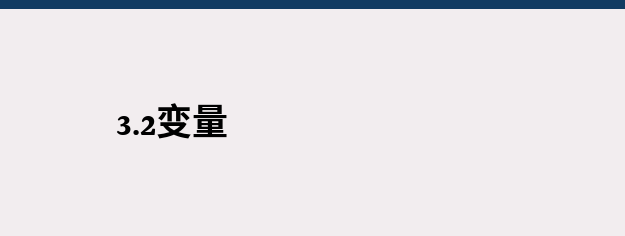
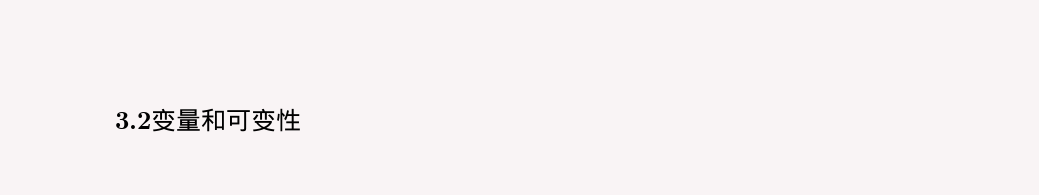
(228, 121) none -> [201,108,301,132] 和可变性

